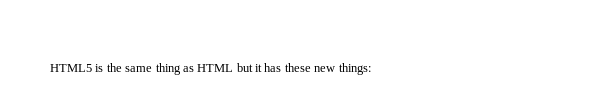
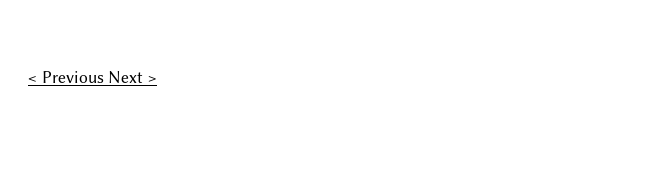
[50,63,371,75] HTML5 is the same thing as HTML but it has these new things: -> [28,71,158,84] < Previous Next >

